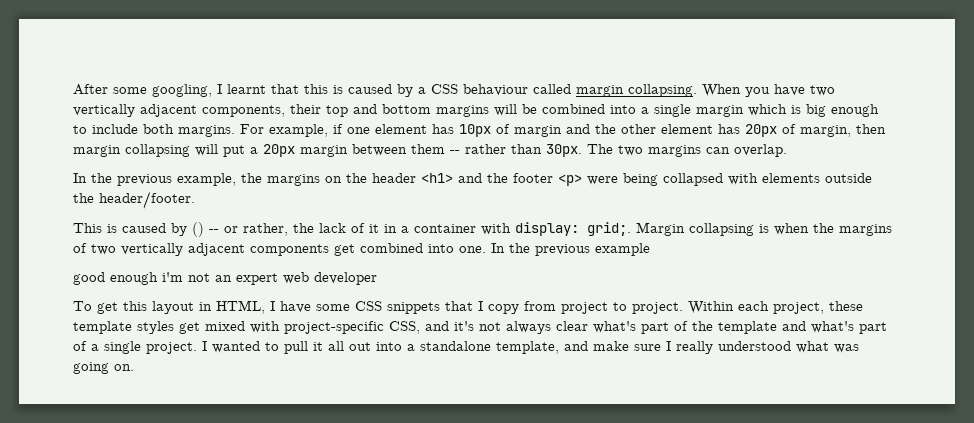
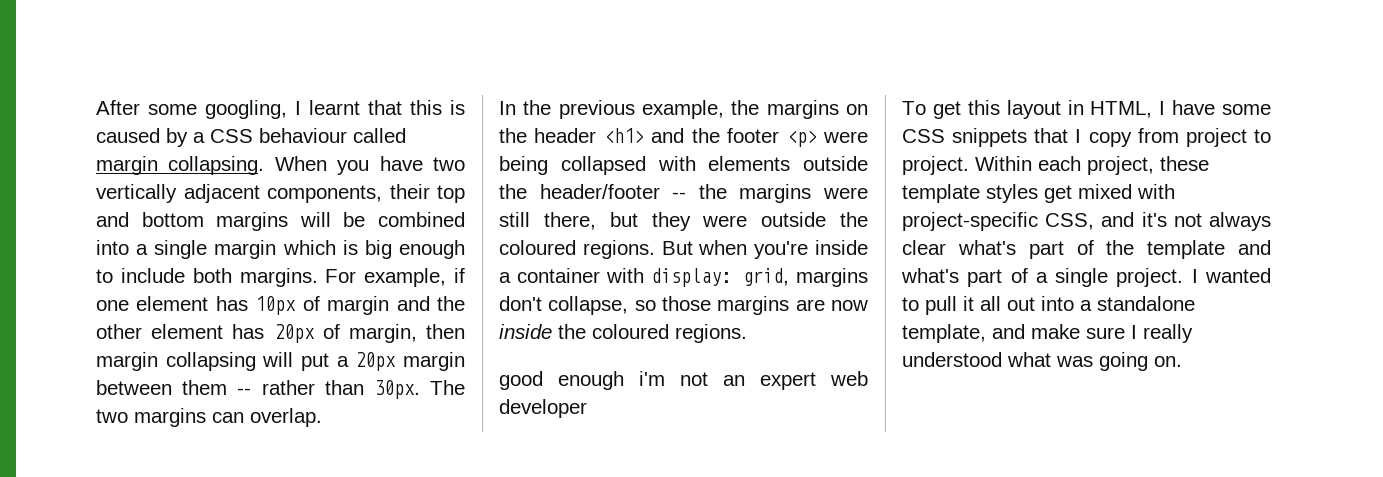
[99,191,195,209] [73,222,892,237] [73,243,650,256] header/footer. // This is caused by () -- or rather, the lack of it in a container with display: grid;. Margin collapsing is when the margins of two vertically adjacent components get combined into one. In the previous example -> [539,184,868,203] [499,212,868,231] [499,240,868,259] [499,268,868,287] [499,296,868,315] [499,324,747,343] header/footer -- the margins were still there, but they were outside the coloured regions. But when you're inside a container with display: grid, margins don't collapse, so those margins are now inside the coloured regions.

